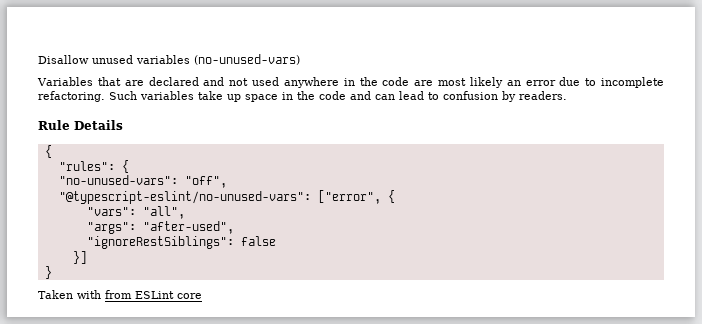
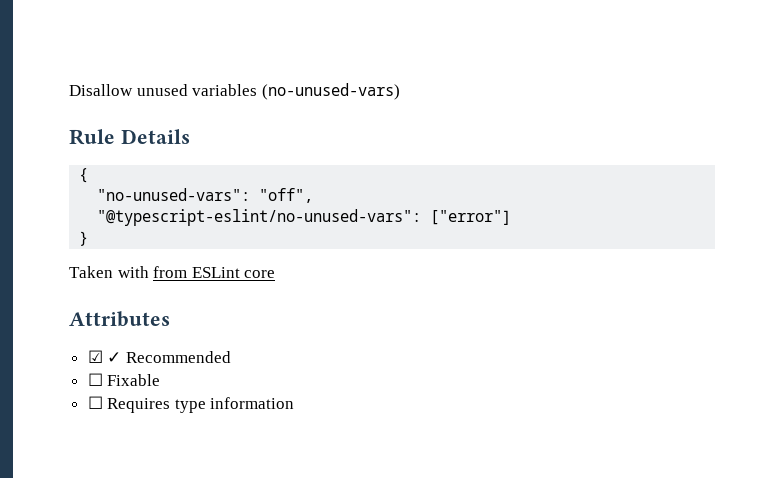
[37,77,664,88] [38,91,567,102] // Variables that are declared and not used anywhere in the code are most likely an error due to incomplete refactoring. Such variables take up space in the code and can lead to confusion by readers. -> (400, 91) none
[58,160,129,173] // "rules": { -> (89, 175) none
[317,190,395,204] [86,206,185,219] [86,221,234,234] [86,236,276,249] [72,251,87,264] ["error", { // "vars": "all", // "args": "after-used", // "ignoreRestSiblings": false // }] -> [430,210,512,225] ["error"]
(202, 296) none -> [69,311,170,327] [87,350,231,363] [87,373,161,386] [87,396,295,413] // Attributes // ☑ ✓ Recommended // ☐ Fixable // ☐ Requires type information

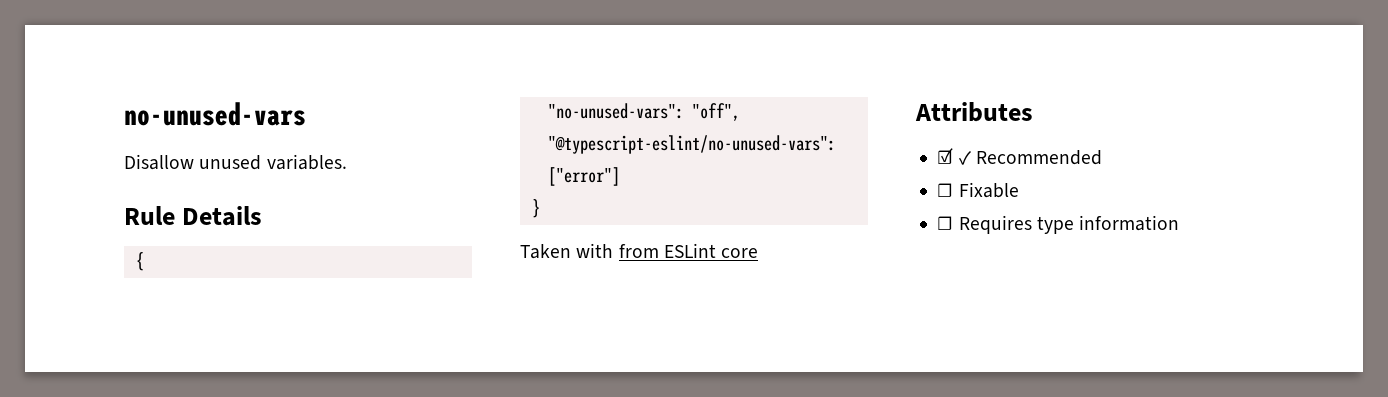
(69, 90) none -> [124,102,306,126] no-unused-vars //
[192,83,400,100] variables (no-unused-vars) -> [266,154,347,170] variables.

